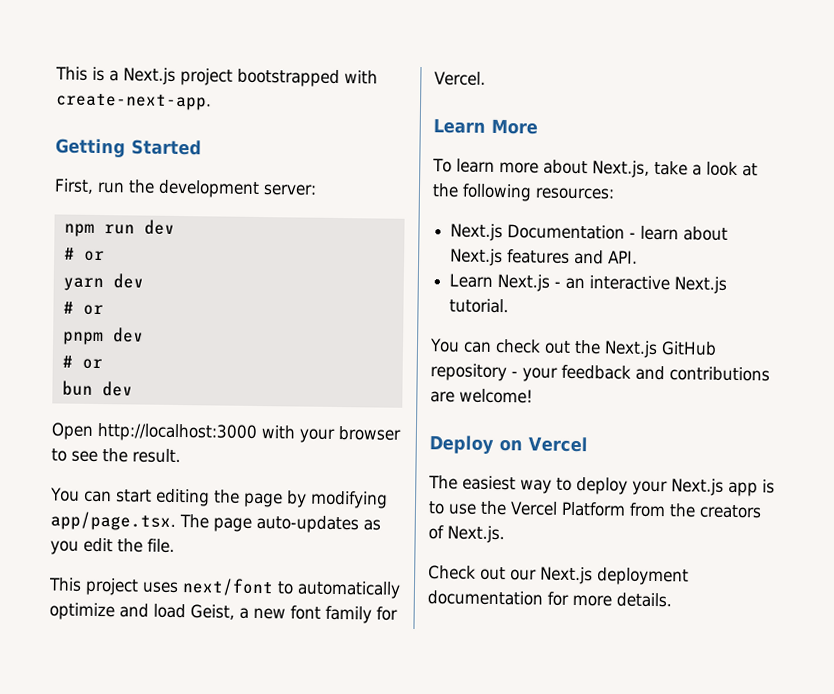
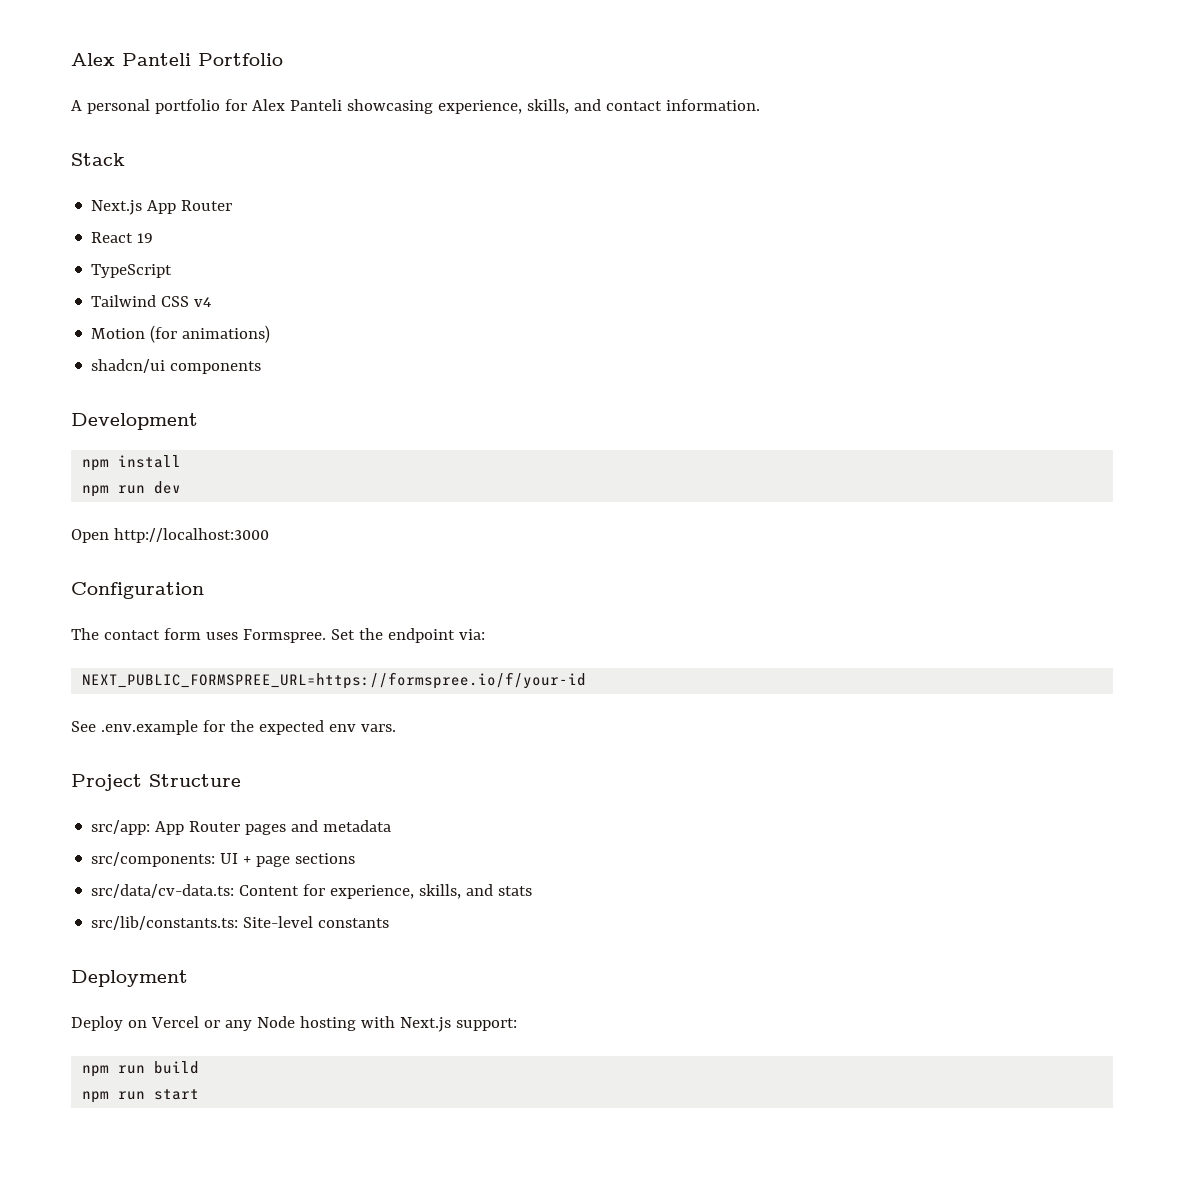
[55,66,378,88] [55,92,212,111] [55,138,202,158] [54,178,317,199] [63,219,175,237] [63,247,105,262] [62,273,144,292] [62,301,104,316] [62,327,144,346] [61,355,103,370] [61,380,133,397] [51,422,401,443] [51,448,181,464] [50,487,388,509] [50,511,381,534] [50,537,175,555] [48,577,401,599] [49,602,398,624] [434,71,486,86] [433,118,538,135] [432,158,758,178] [432,183,615,202] [450,223,729,242] [450,248,639,267] [449,273,728,294] [449,298,510,314] [429,338,717,359] [430,363,770,382] [430,388,533,404] [429,435,588,454] [428,475,775,497] [428,500,762,519] [428,525,505,544] [428,565,689,586] [427,590,672,608] This is a Next.js project bootstrapped with create-next-app. // Getting Started // First, run the development server: // npm run dev // # or // yarn dev // # or // pnpm dev // # or // bun dev // Open http://localhost:3000 with your browser to see the result. // You can start editing the page by modifying app/page.tsx. The page auto-updates as you edit the file. // This project uses next/font to automatically optimize and load Geist, a new font family for Vercel. // Learn More // To learn more about Next.js, take a look at the following resources: // Next.js Documentation - learn about Next.js features and API. // Learn Next.js - an interactive Next.js tutorial. // You can check out the Next.js GitHub repository - your feedback and contributions are welcome! // Deploy on Vercel // The easiest way to deploy your Next.js app is to use the Vercel Platform from the creators of Next.js. // Check out our Next.js deployment documentation for more details. -> [71,53,283,66] [71,99,760,114] [71,153,125,166] [91,200,233,215] [91,232,154,243] [91,264,173,278] [91,295,212,307] [91,325,271,343] [91,359,262,374] [71,413,198,430] [82,455,182,471] [82,481,182,497] [71,528,269,543] [71,582,204,599] [71,628,485,643] [82,672,587,689] [71,720,396,735] [71,774,241,791] [91,820,392,835] [91,852,356,867] [91,884,533,899] [91,916,390,930] [71,970,188,987] [71,1016,517,1032] [82,1061,200,1077] [82,1089,200,1103] Alex Panteli Portfolio // A personal portfolio for Alex Panteli showcasing experience, skills, and contact information. // Stack // Next.js App Router // React 19 // TypeScript // Tailwind CSS v4 // Motion (for animations) // shadcn/ui components // Development // npm install // npm run dev // Open http://localhost:3000 // Configuration // The contact form uses Formspree. Set the endpoint via: // NEXT_PUBLIC_FORMSPREE_URL=https://formspree.io/f/your-id // See .env.example for the expected env vars. // Project Structure // src/app: App Router pages and metadata // src/components: UI + page sections // src/data/cv-data.ts: Content for experience, skills, and stats // src/lib/constants.ts: Site-level constants // Deployment // Deploy on Vercel or any Node hosting with Next.js support: // npm run build // npm run start

